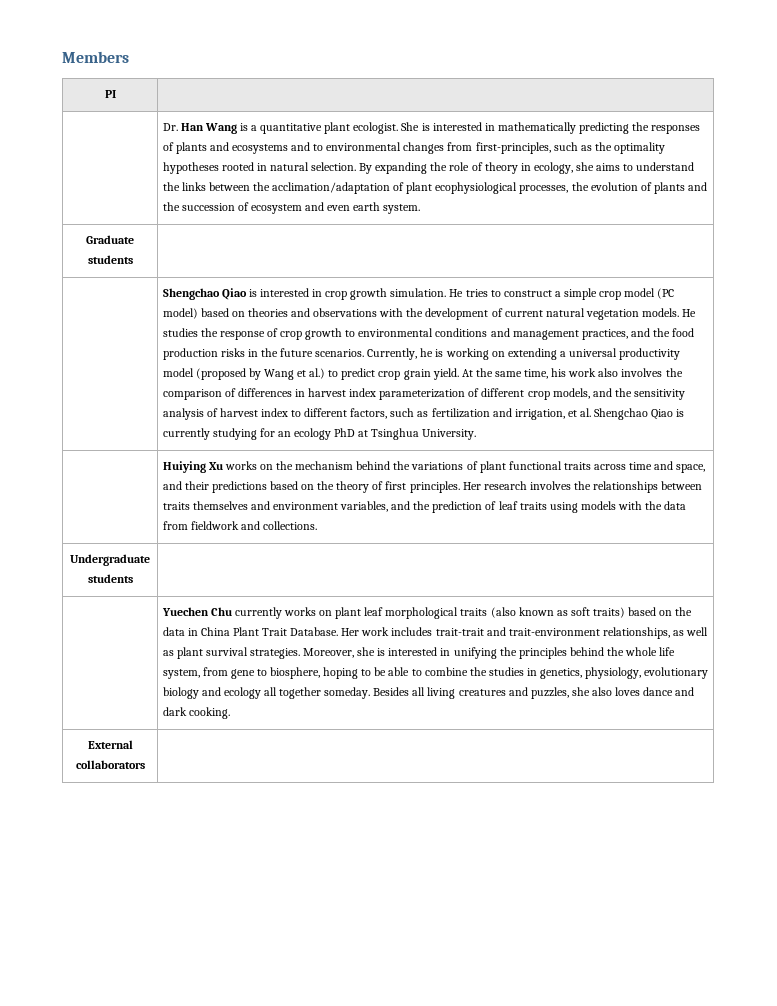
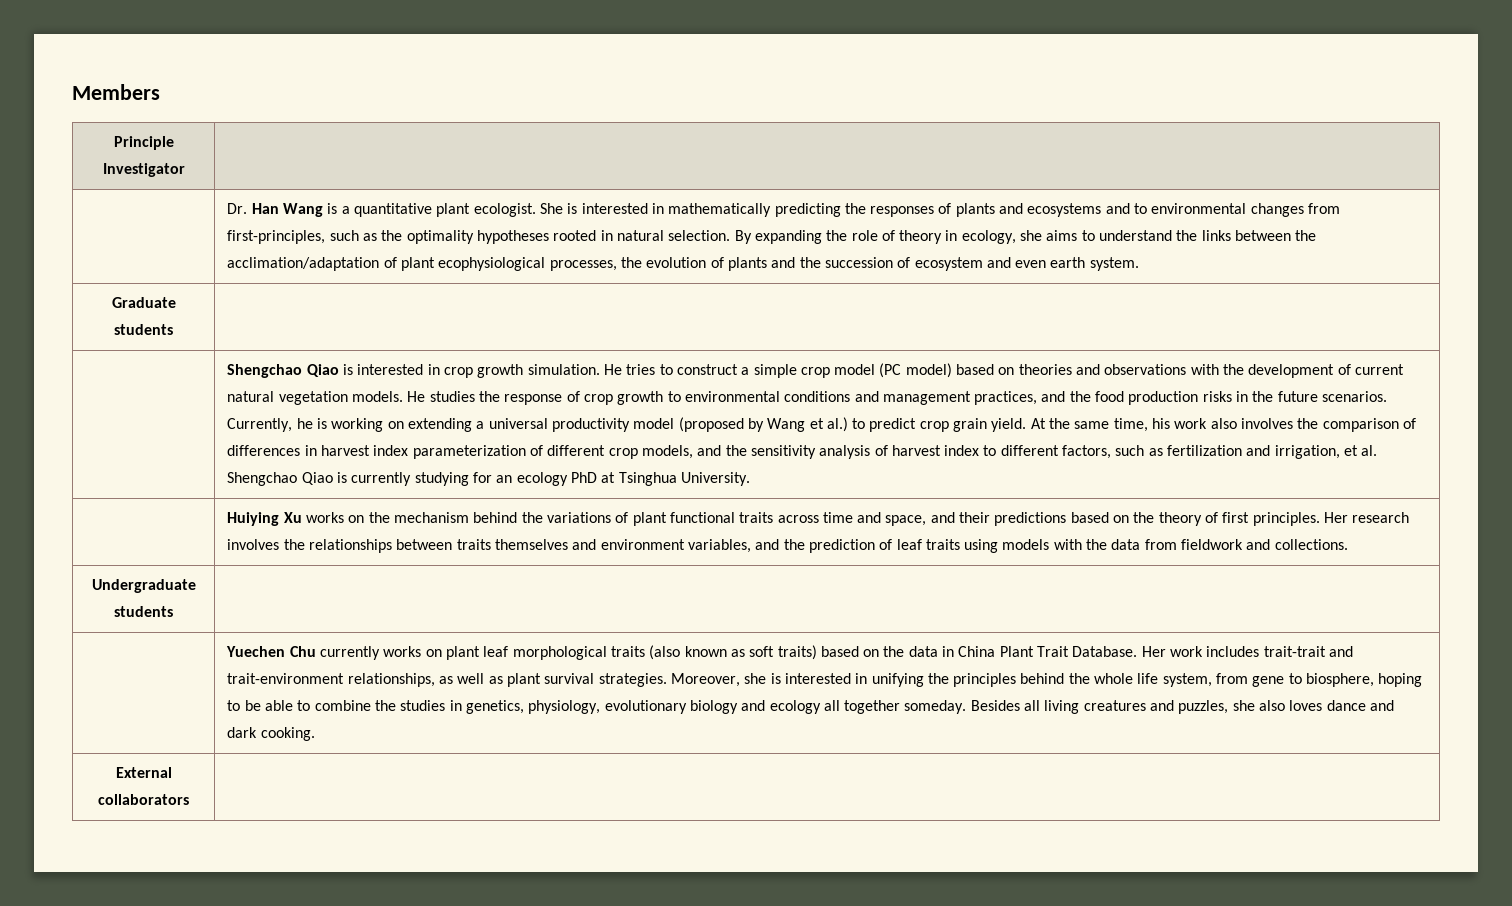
[104,90,116,98] PI -> [113,136,174,150] [102,163,185,177] Principle Investigator

